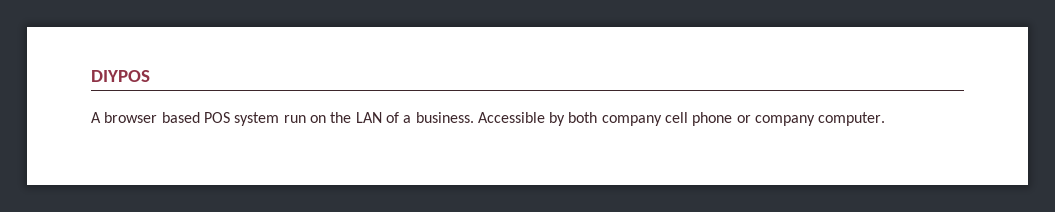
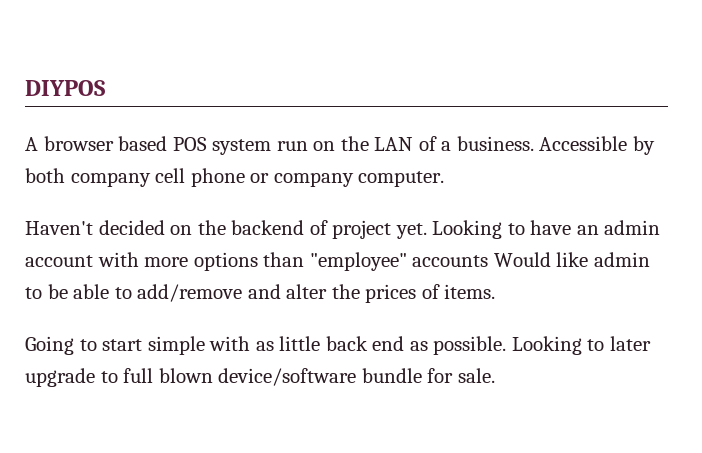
(886, 119) none -> [25,220,661,239] [25,252,650,271] [25,284,496,303] [25,336,651,355] [25,368,495,387] // Haven't decided on the backend of project yet. Looking to have an admin account with more options than "employee" accounts Would like admin to be able to add/remove and alter the prices of items. // Going to start simple with as little back end as possible. Looking to later upgrade to full blown device/software bundle for sale.

